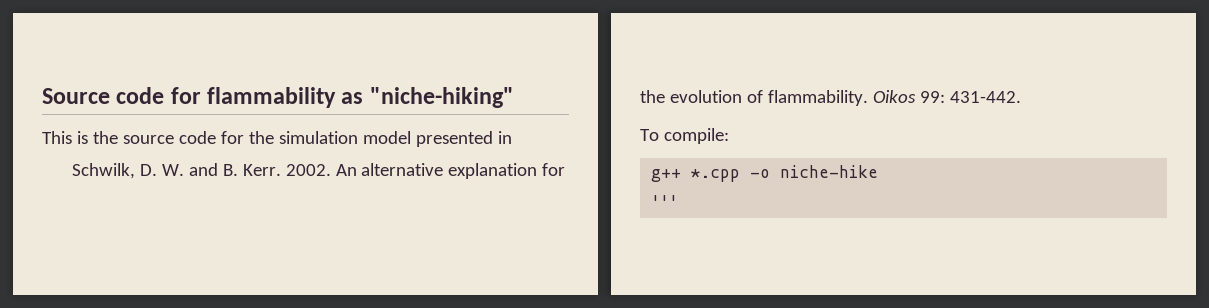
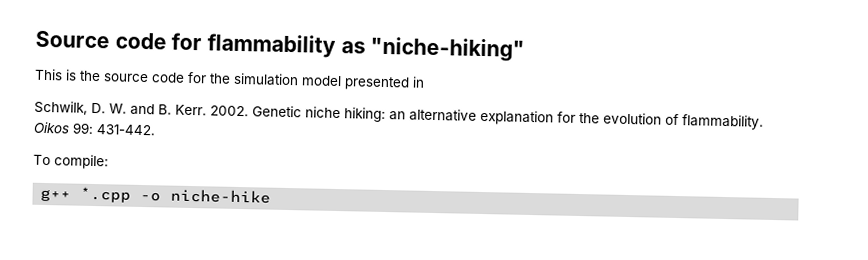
[335,164,357,176] An -> [252,105,406,122] Genetic niche hiking: an
[651,195,679,208] // ''' -> (272, 196) none

